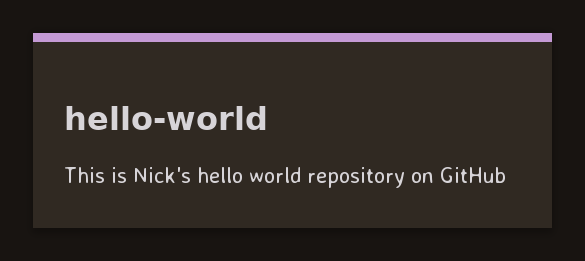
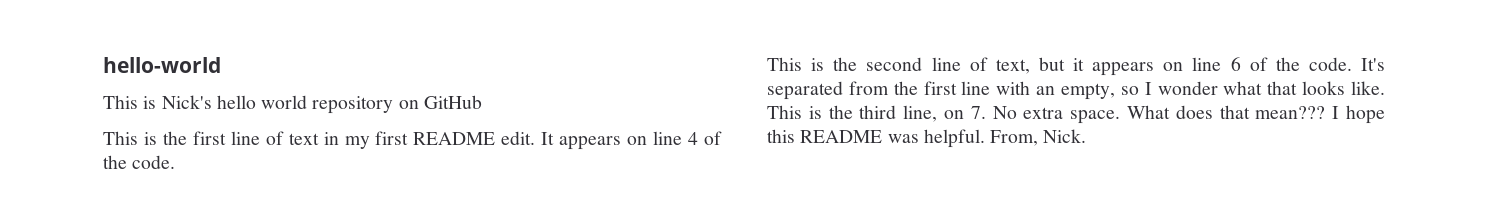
(506, 175) none -> [103,131,723,150] [103,155,176,169] [767,57,1385,76] [767,81,1385,100] [767,105,1385,124] [767,129,1087,148] // This is the first line of text in my first README edit. It appears on line 4 of the code. // This is the second line of text, but it appears on line 6 of the code. It's separated from the first line with an empty, so I wonder what that looks like. This is the third line, on 7. No extra space. What does that mean??? I hope this README was helpful. From, Nick.

